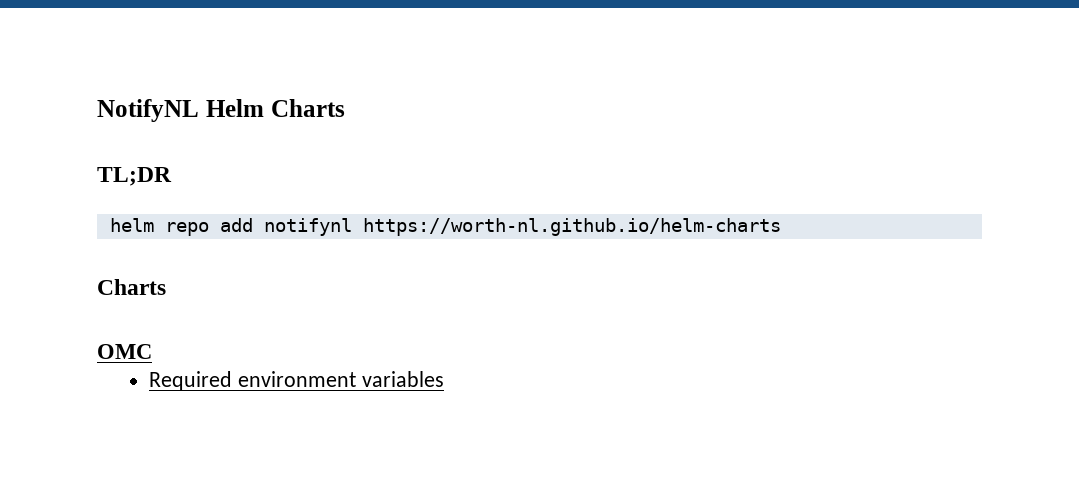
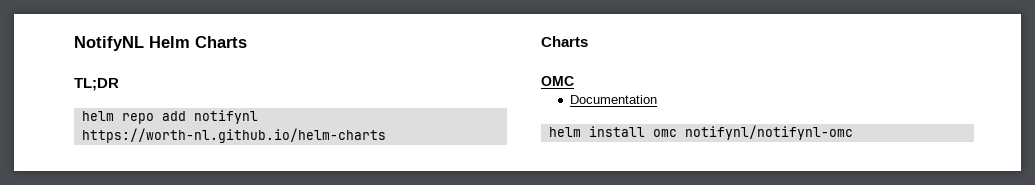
[149,371,444,391] Required environment variables -> [570,95,658,104] [548,125,853,140] Documentation // helm install omc notifynl/notifynl-omc

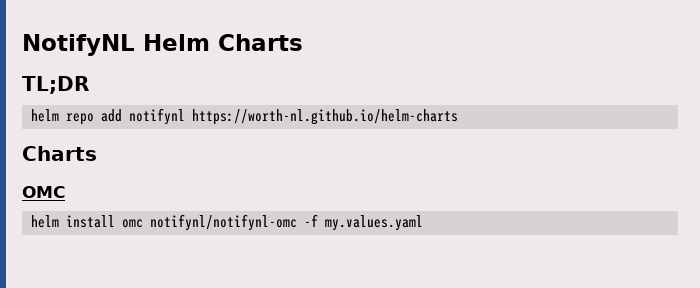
[570,95,658,104] // Documentation -> (65, 192) none
(853, 132) none -> [303,214,423,231] -f my.values.yaml

